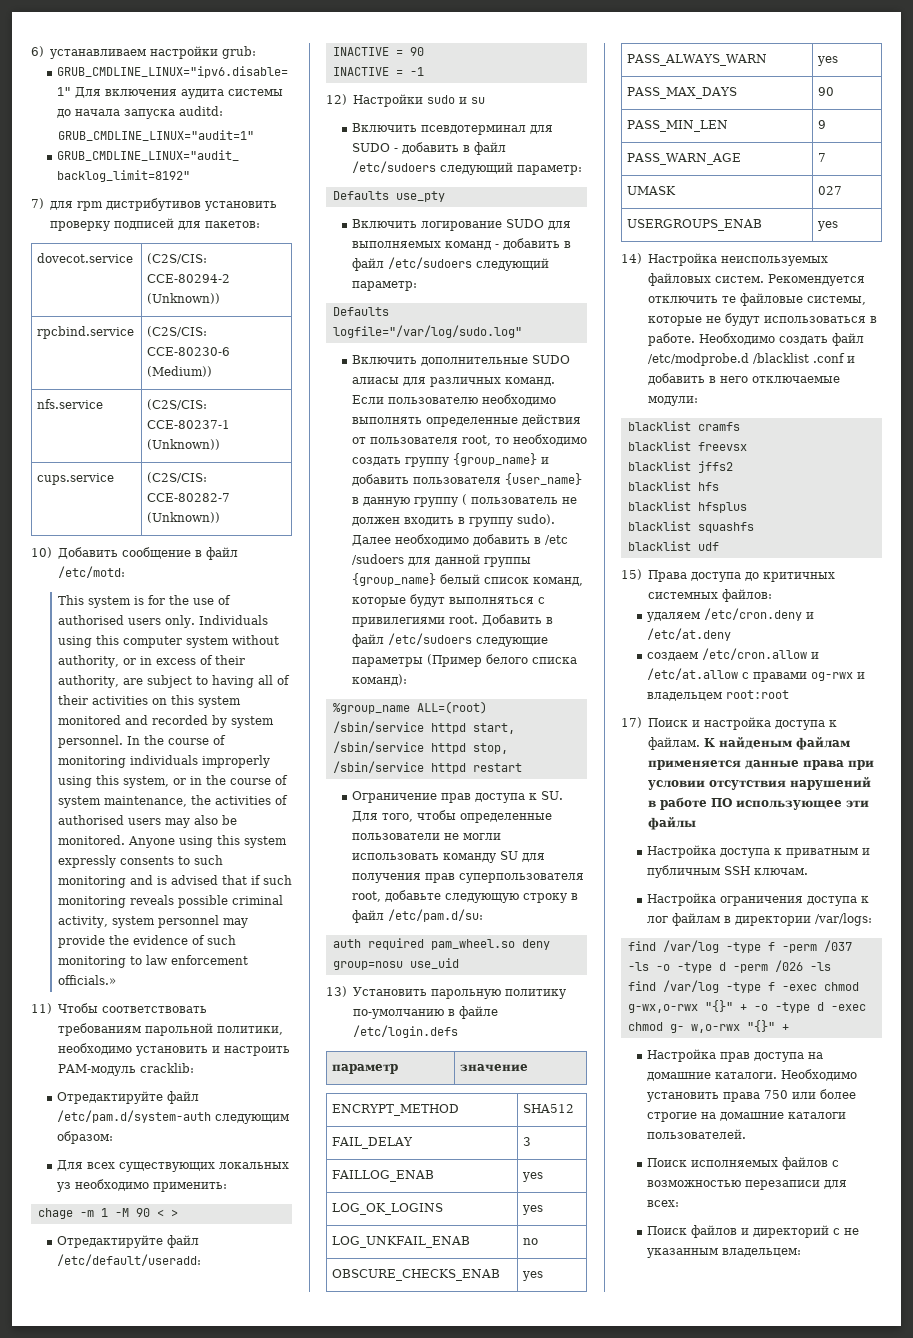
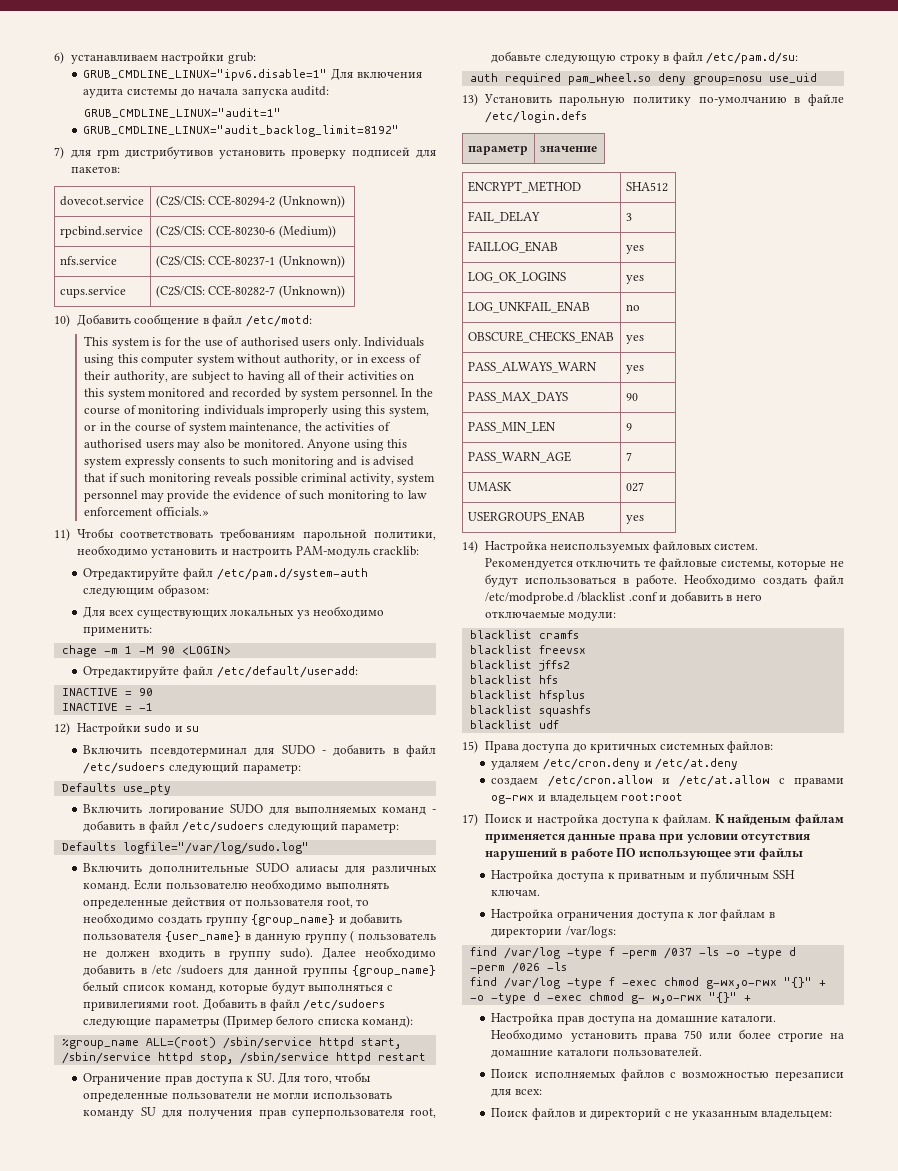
[156,1209,178,1217] < > -> [181,646,231,655] <LOGIN>

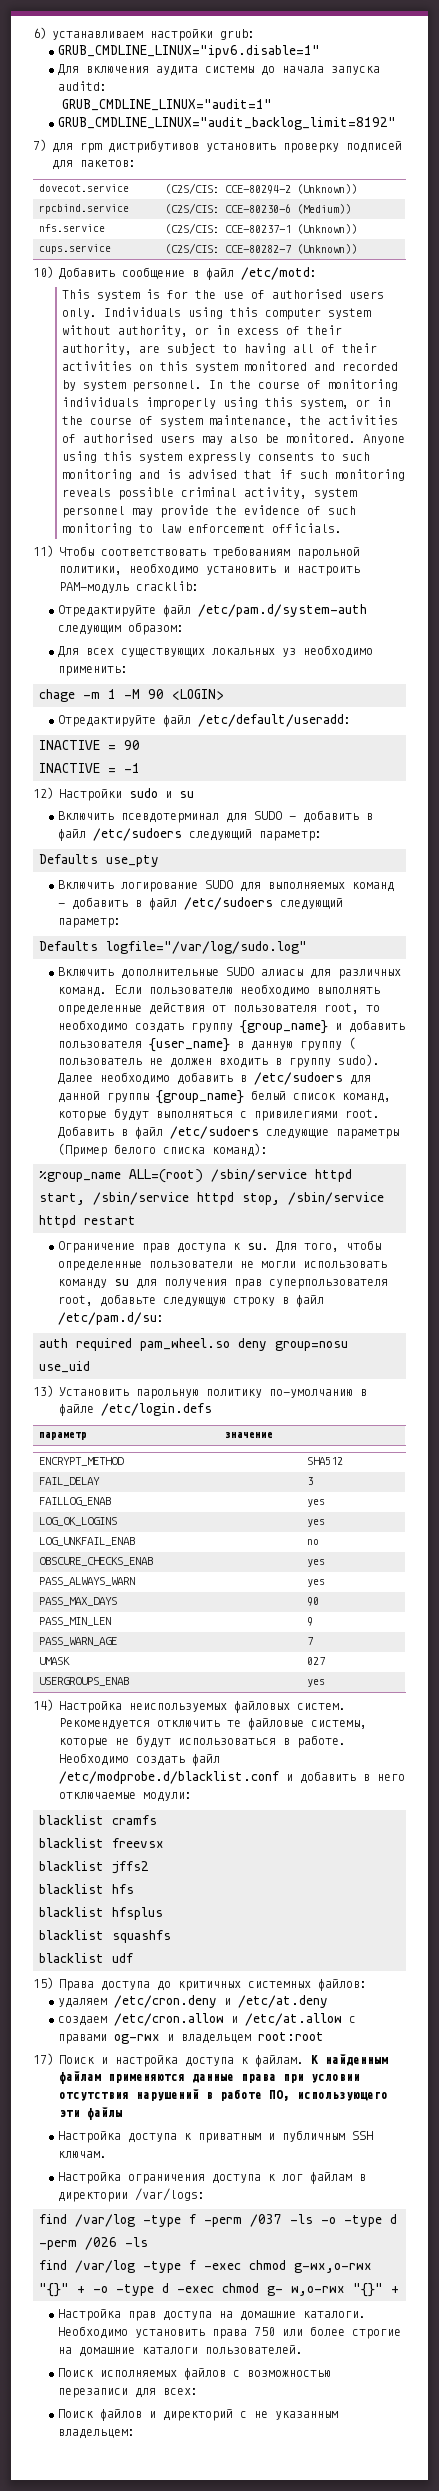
(328, 75) none -> (321, 51) //
[155,507,209,516] officials.» -> [271,523,342,533] officials.
[321,750,326,754] - -> [289,816,297,820] —
[432,809,436,813] - -> [58,903,66,907] —
[151,965,224,975] /etc /sudoers -> [254,1072,344,1085] /etc/sudoers
[256,1073,275,1082] SU. -> [247,1243,270,1250] su.
[140,1107,156,1116] SU -> [114,1279,130,1286] su
[484,592,658,604] /etc/modprobe.d /blacklist .conf -> [59,1771,279,1784] /etc/modprobe.d/blacklist.conf
[727,814,844,826] [484,833,566,843] найденым файлам применяется -> [325,2054,388,2066] [59,2071,185,2084] найденным файлам применяются
[616,848,731,860] ПО использующее -> [269,2090,388,2101] ПО, использующего

